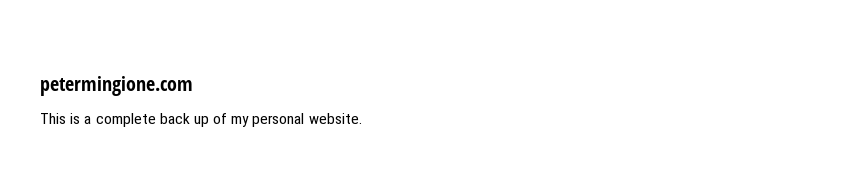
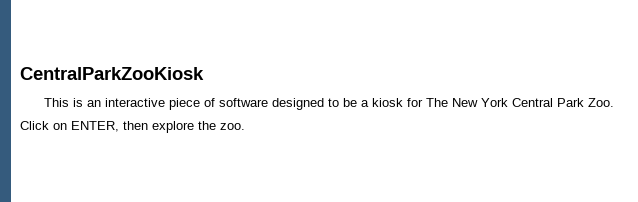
[40,76,193,96] petermingione.com -> [20,67,204,80] CentralParkZooKiosk
[84,113,362,127] a complete back up of my personal website. -> [87,98,615,110] [20,121,245,133] an interactive piece of software designed to be a kiosk for The New York Central Park Zoo. Click on ENTER, then explore the zoo.

